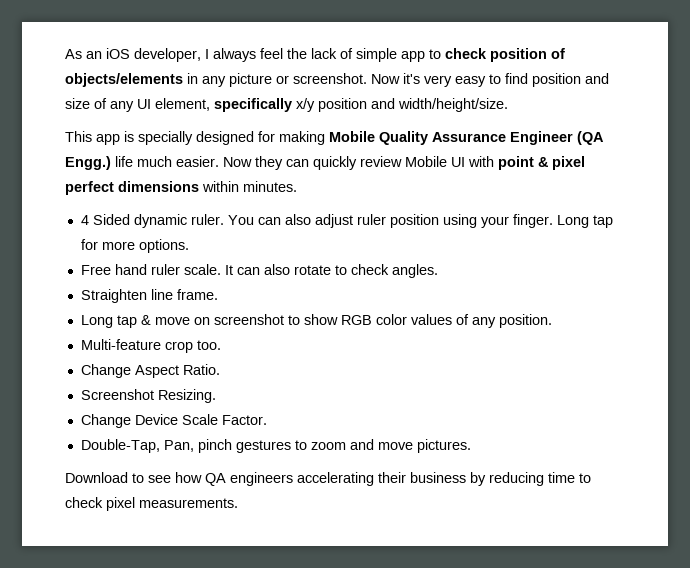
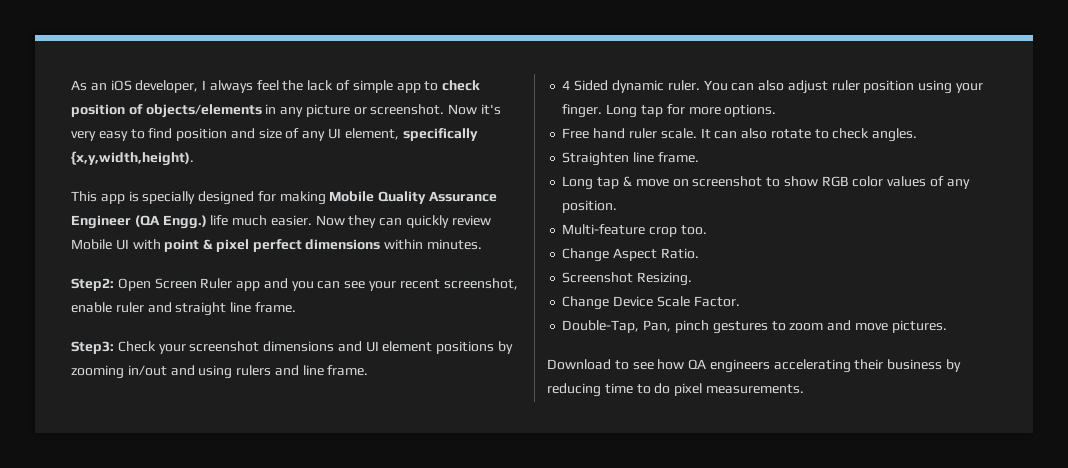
[296,98,508,112] x/y position and width/height/size. -> [71,151,194,166] {x,y,width,height).
(297, 186) none -> [71,278,518,291] [71,302,296,316] [71,341,514,354] [71,365,369,379] // Step2: Open Screen Ruler app and you can see your recent screenshot, enable ruler and straight line frame. // Step3: Check your screenshot dimensions and UI element positions by zooming in/out and using rulers and line frame.
[65,497,103,508] check -> [654,383,671,394] do

